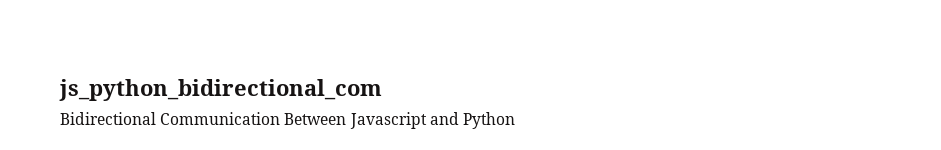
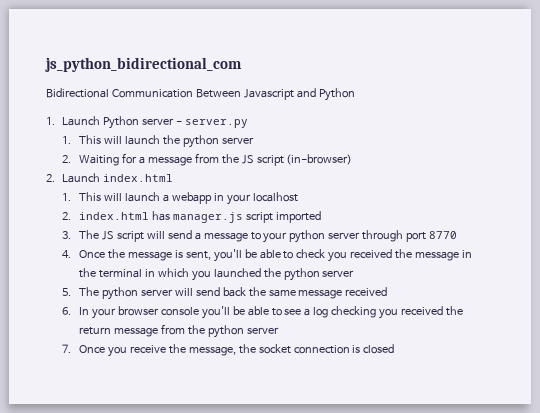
(515, 120) none -> [46,116,249,129] [62,135,254,148] [62,153,353,166] [46,173,174,183] [62,192,298,205] [62,211,321,223] [62,230,458,243] [62,249,473,262] [78,268,355,281] [62,287,388,300] [62,306,464,319] [78,324,279,338] [62,344,395,357] // 1. Launch Python server - server.py // 1. This will launch the python server // 2. Waiting for a message from the JS script (in-browser) // 2. Launch index.html // 1. This will launch a webapp in your localhost // 2. index.html has manager.js script imported // 3. The JS script will send a message to your python server through port 8770 // 4. Once the message is sent, you'll be able to check you received the message in the terminal in which you launched the python server // 5. The python server will send back the same message received // 6. In your browser console you'll be able to see a log checking you received the return message from the python server // 7. Once you receive the message, the socket connection is closed

